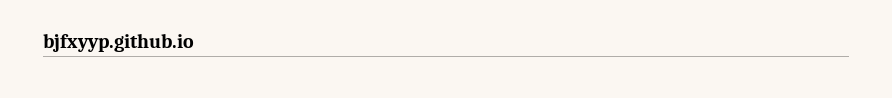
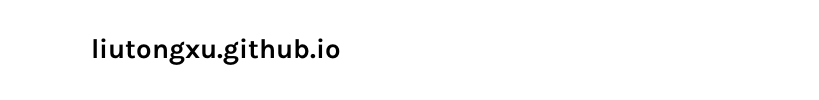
[43,33,194,52] bjfxyyp.github.io -> [91,38,341,65] liutongxu.github.io

